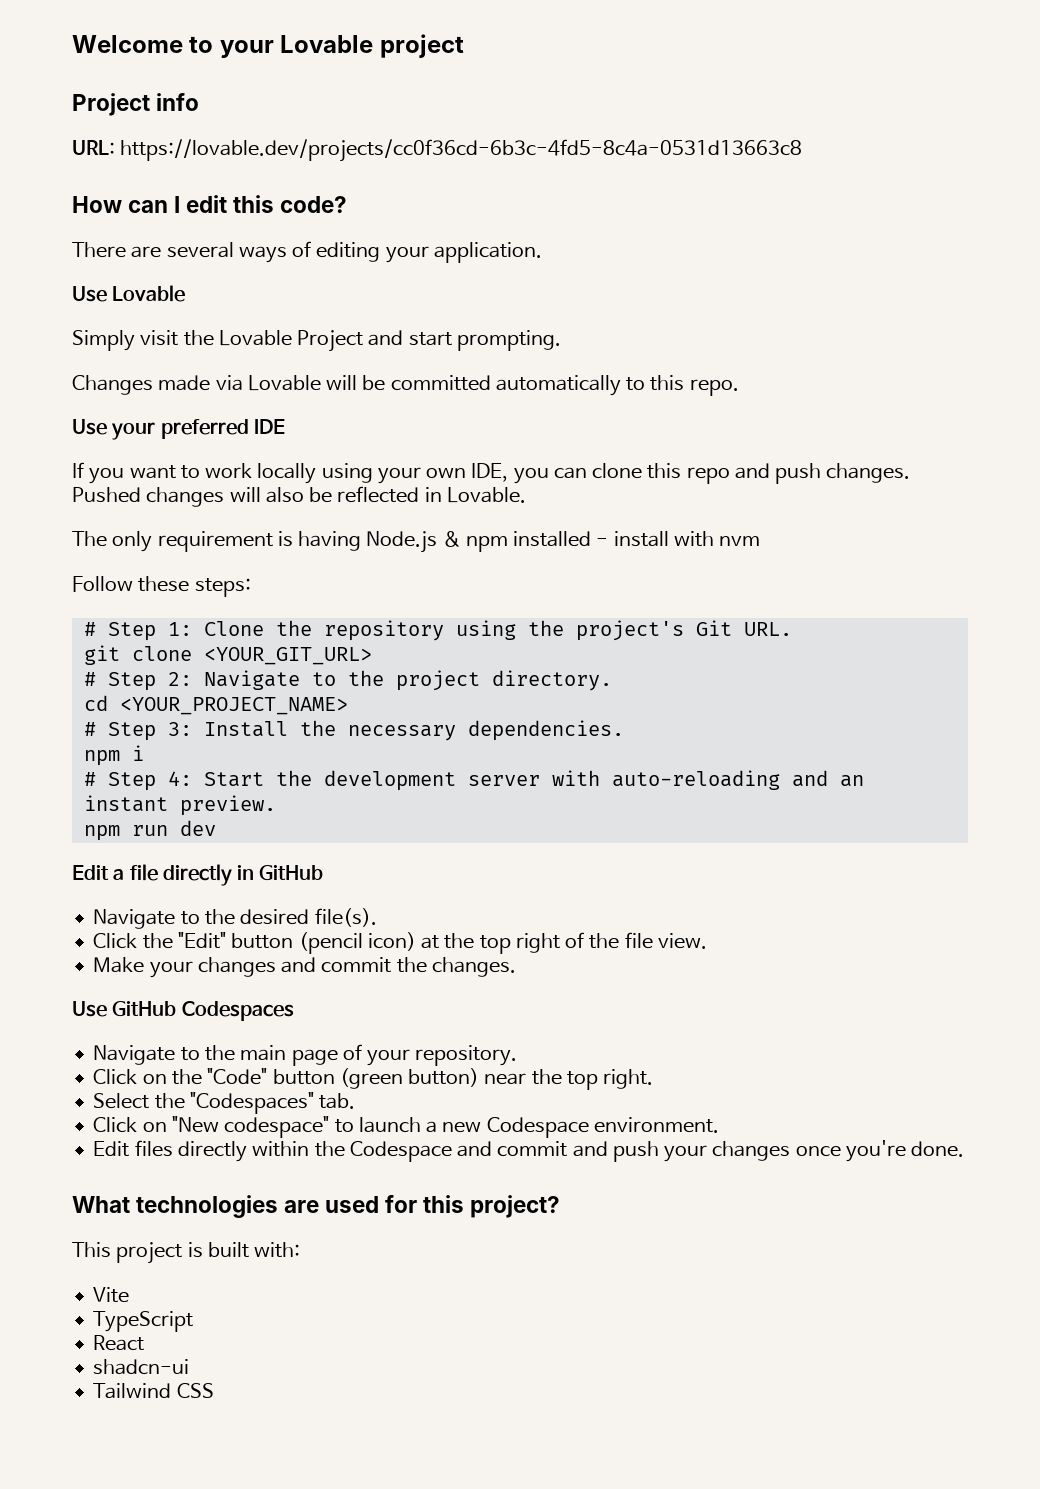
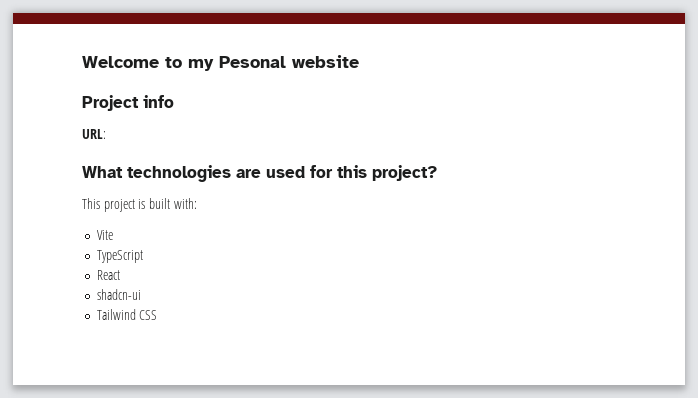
[219,34,464,58] your Lovable project -> [188,55,359,71] my Pesonal website
[120,139,803,162] [72,195,348,213] [72,241,542,263] [72,285,186,302] [72,330,561,352] [72,375,739,396] [72,419,285,440] [72,462,911,484] [72,486,526,507] [72,531,761,553] [72,576,251,597] [83,620,792,641] [83,645,372,665] [83,670,612,691] [83,695,348,715] [83,720,624,741] [83,745,144,766] [83,770,864,791] [83,795,276,816] [83,820,216,841] [72,864,324,886] [93,908,377,929] [93,932,707,954] [93,957,517,978] [72,1001,294,1021] [93,1044,518,1066] [93,1068,654,1090] [93,1092,356,1114] [93,1116,719,1138] [93,1140,965,1162] https://lovable.dev/projects/cc0f36cd-6b3c-4fd5-8c4a-0531d13663c8 // How can I edit this code? // There are several ways of editing your application. // Use Lovable // Simply visit the Lovable Project and start prompting. // Changes made via Lovable will be committed automatically to this repo. // Use your preferred IDE // If you want to work locally using your own IDE, you can clone this repo and push changes. Pushed changes will also be reflected in Lovable. // The only requirement is having Node.js & npm installed - install with nvm // Follow these steps: // # Step 1: Clone the repository using the project's Git URL. // git clone <YOUR_GIT_URL> // # Step 2: Navigate to the project directory. // cd <YOUR_PROJECT_NAME> // # Step 3: Install the necessary dependencies. // npm i // # Step 4: Start the development server with auto-reloading and an instant preview. // npm run dev // Edit a file directly in GitHub // Navigate to the desired file(s). // Click the "Edit" button (pencil icon) at the top right of the file view. // Make your changes and commit the changes. // Use GitHub Codespaces // Navigate to the main page of your repository. // Click on the "Code" button (green button) near the top right. // Select the "Codespaces" tab. // Click on "New codespace" to launch a new Codespace environment. // Edit files directly within the Codespace and commit and push your changes once you're done. -> (106, 134) none

